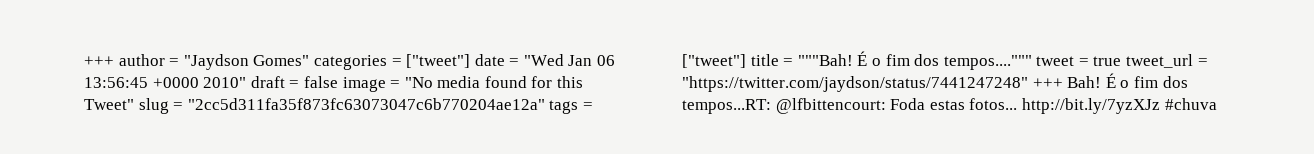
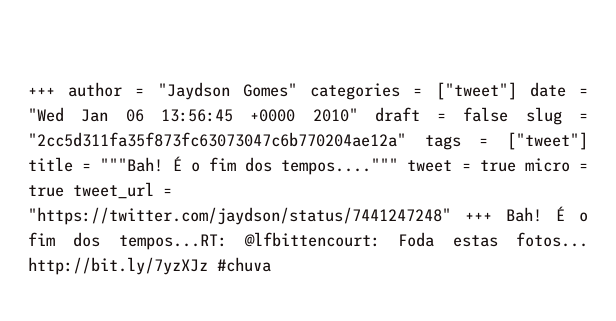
[342,76,584,92] [84,99,134,110] image = "No media found for this Tweet" -> (509, 114) none
(1122, 61) none -> [524,158,588,172] [28,185,64,197] micro = true

